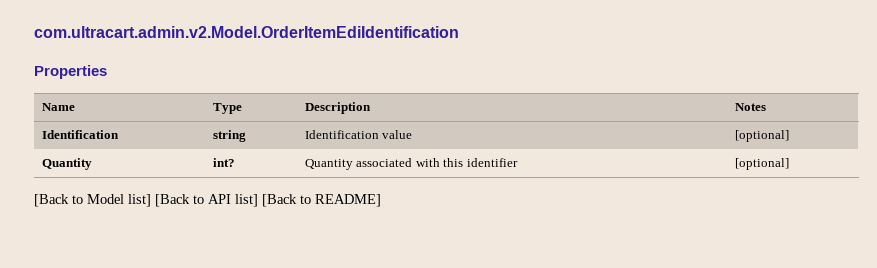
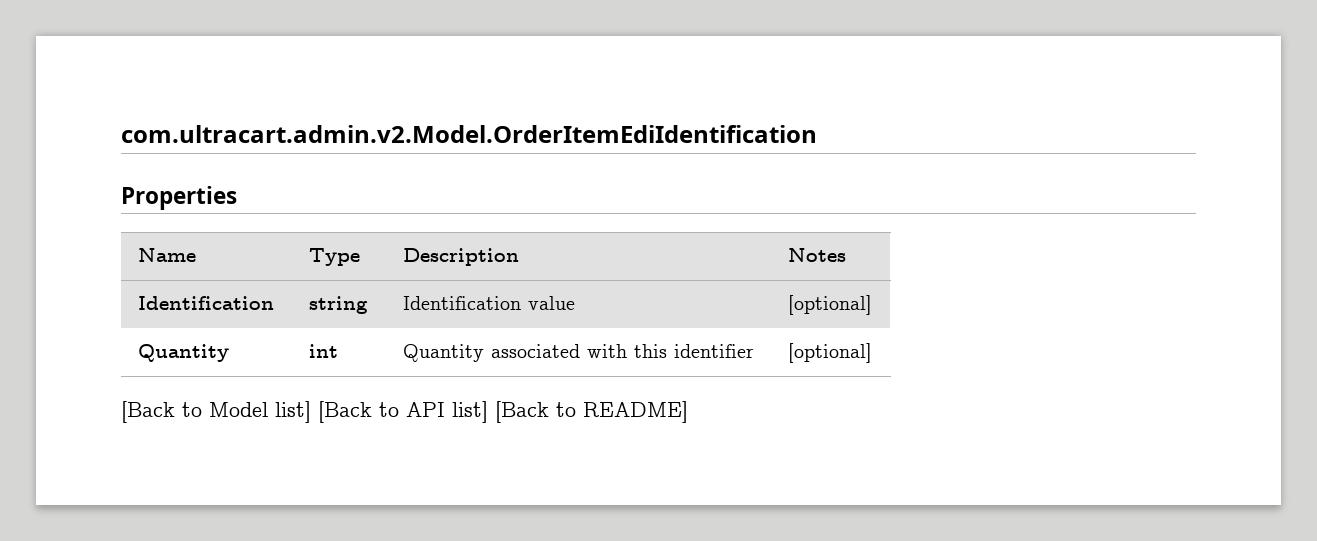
[212,158,235,167] int? -> [309,344,339,358] int

